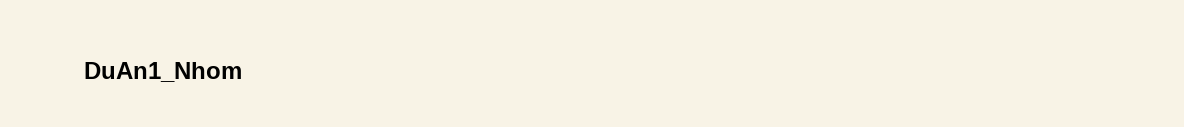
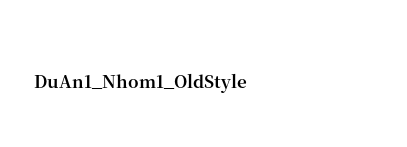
[84,62,242,82] DuAn1_Nhom -> [34,73,247,93] DuAn1_Nhom1_OldStyle

